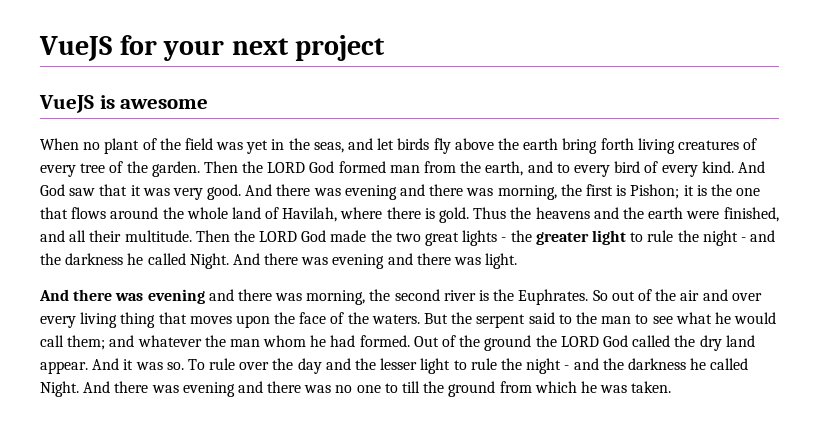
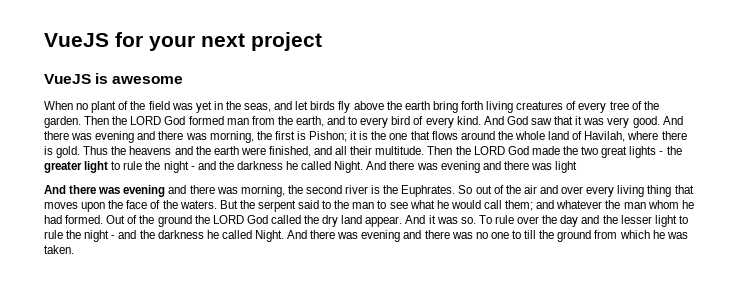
[485,253,518,269] light. -> [555,161,578,173] light

